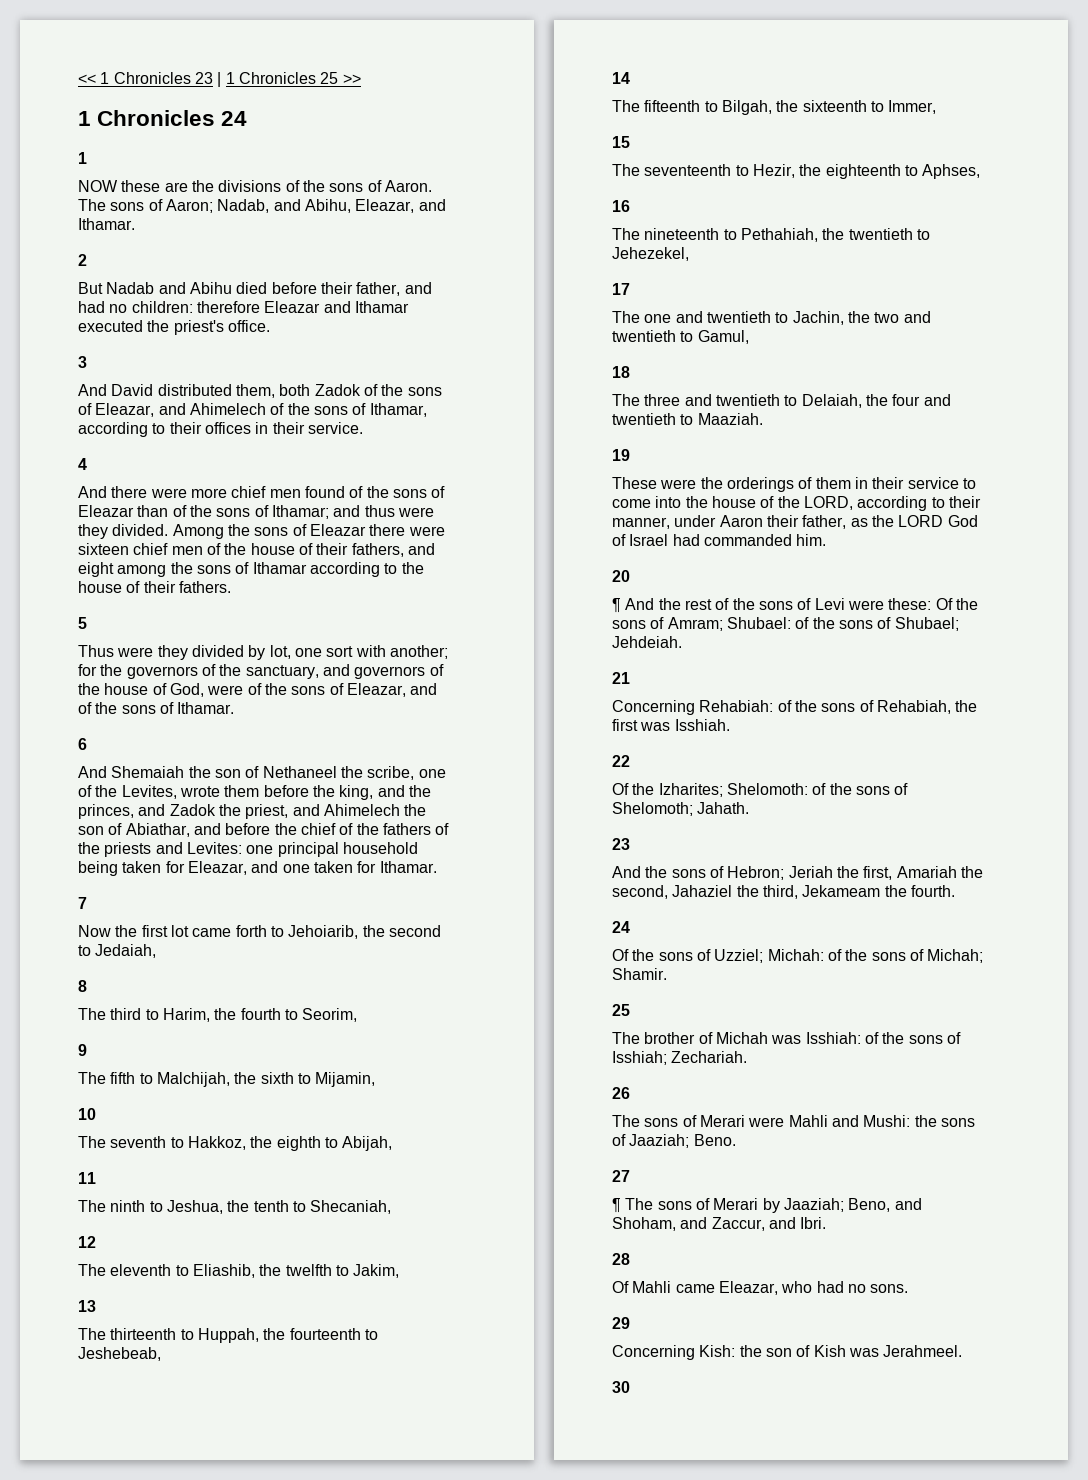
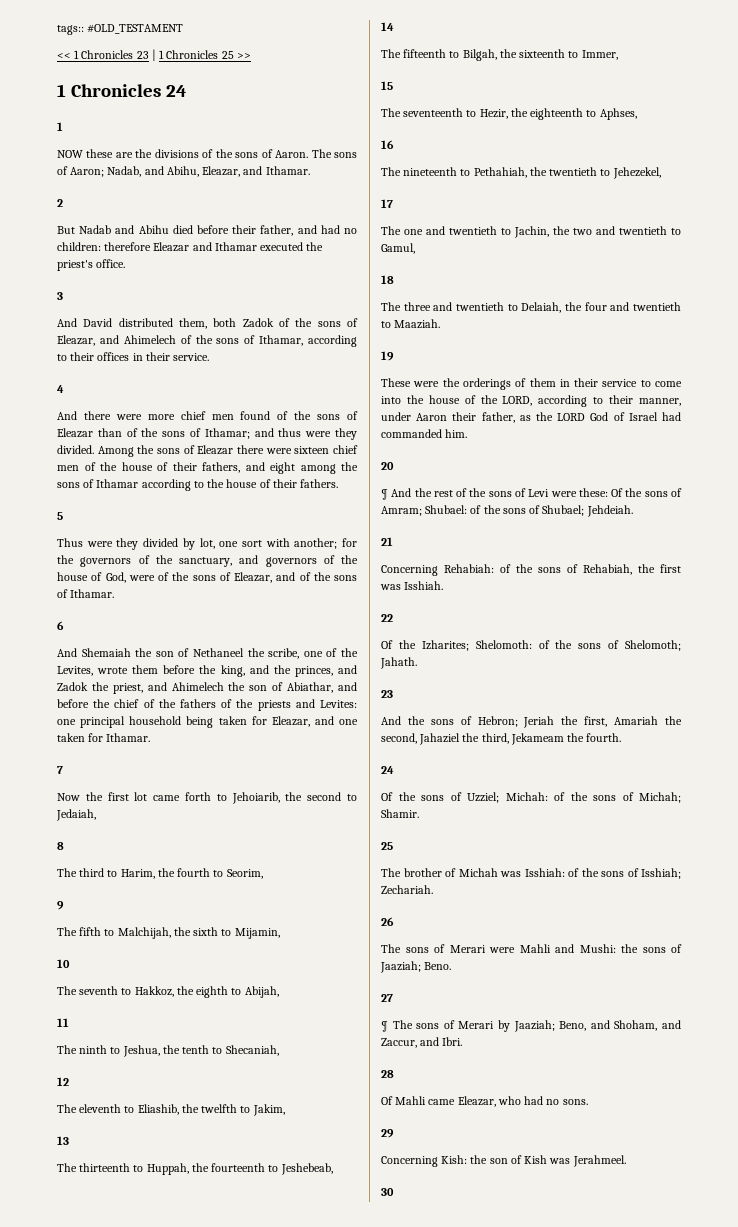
(78, 79) none -> [57,24,184,35] tags:: #OLD_TESTAMENT //

